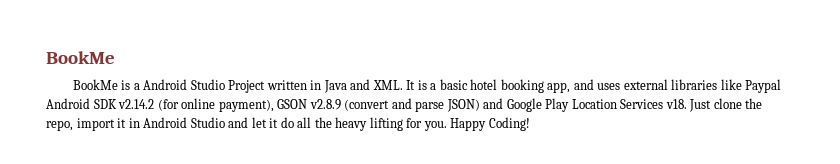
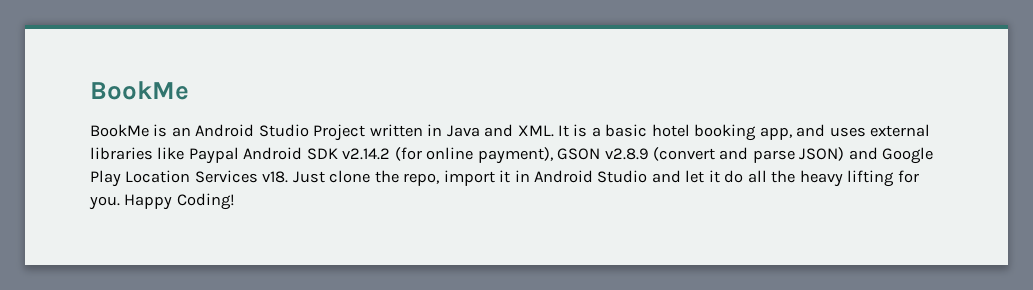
[133,83,140,90] a -> [171,127,191,137] an

